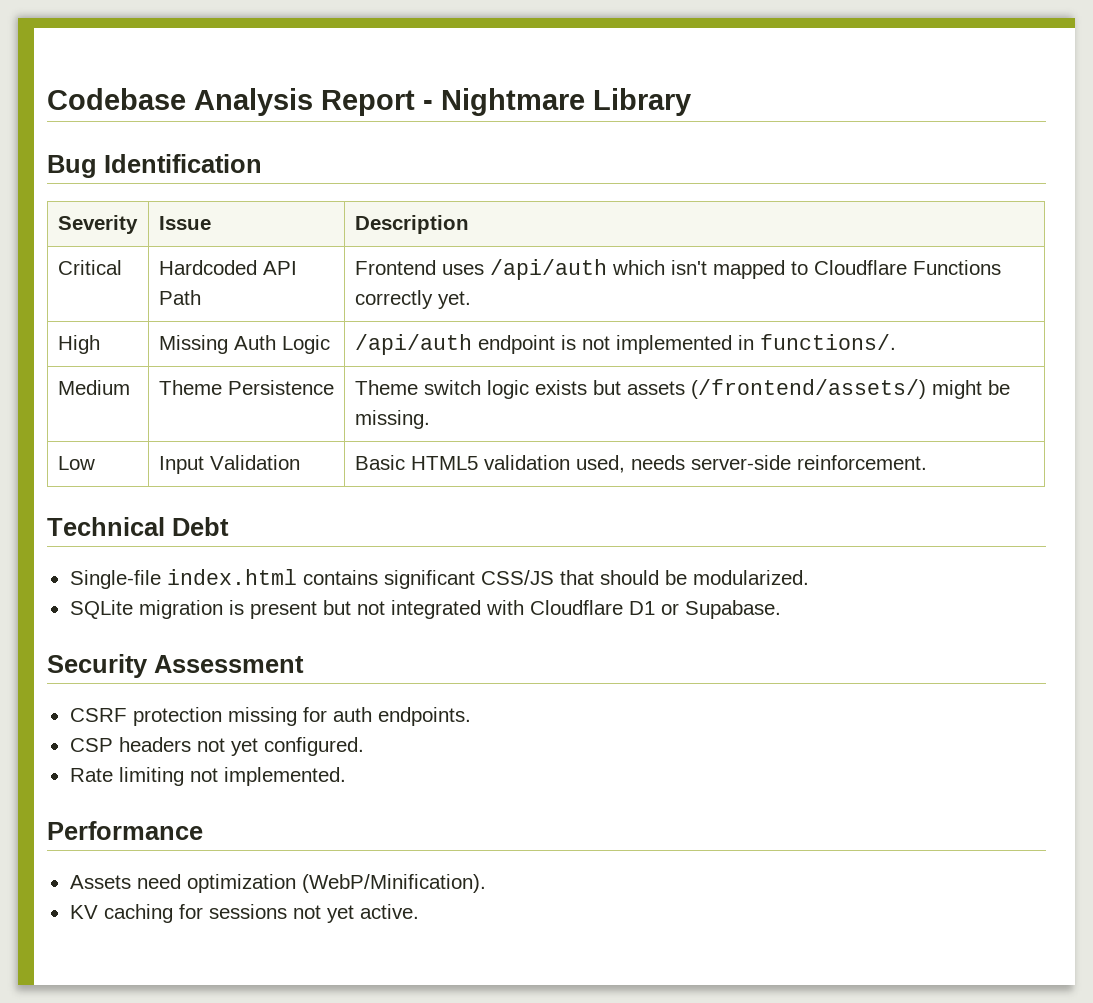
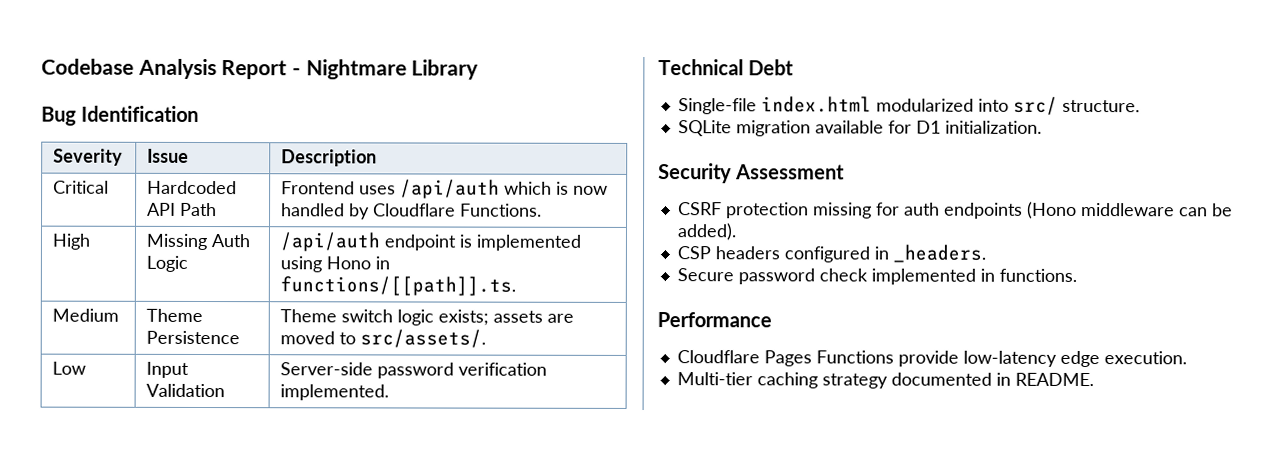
[670,260,1001,279] [354,290,471,309] isn't mapped to Cloudflare Functions correctly yet. -> [556,181,609,195] [281,203,543,220] is now handled by Cloudflare Functions.
[581,334,896,354] not implemented in functions/. -> [476,234,582,251] [280,256,391,273] [280,276,517,296] implemented using Hono in functions/[[path]].ts.
[534,379,1010,399] [354,410,430,429] [57,456,95,470] [158,455,300,474] [354,455,927,473] [47,517,229,536] [69,569,809,589] [69,600,781,619] exists but assets (/frontend/assets/) might be missing. // Low | Input Validation | Basic HTML5 validation used, needs server-side reinforcement. // Technical Debt // Single-file index.html contains significant CSS/JS that should be modularized. // SQLite migration is present but not integrated with Cloudflare D1 or Supabase. -> [438,309,575,326] [280,329,487,348] [52,361,87,375] [146,361,190,378] [146,383,226,398] [280,362,548,379] [280,384,390,401] [658,59,795,76] [677,96,1140,115] [677,120,1042,137] exists; assets are moved to src/assets/. // Low | Input Validation | Server-side password verification implemented. // Technical Debt // Single-file index.html modularized into src/ structure. // SQLite migration available for D1 initialization.
[377,707,471,726] [69,737,364,756] [69,767,346,786] [47,821,203,840] [69,874,486,893] [69,904,419,923] endpoints. // CSP headers not yet configured. // Rate limiting not implemented. // Performance // Assets need optimization (WebP/Minification). // KV caching for sessions not yet active. -> [943,201,1233,219] [676,223,737,241] [676,244,986,263] [676,268,1077,285] [657,312,772,328] [676,350,1187,368] [676,372,1094,389] endpoints (Hono middleware can be added). // CSP headers configured in _headers. // Secure password check implemented in functions. // Performance // Cloudflare Pages Functions provide low-latency edge execution. // Multi-tier caching strategy documented in README.

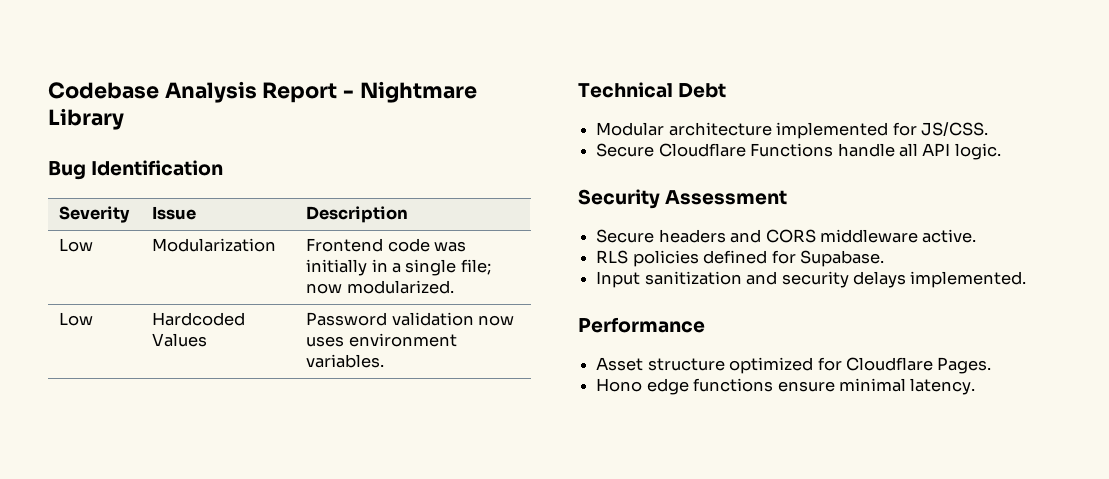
[53,180,110,194] [147,180,238,195] [147,202,218,217] [281,179,609,199] [281,203,543,220] [52,233,91,250] [146,233,251,251] [146,255,189,272] [280,232,582,252] [280,256,391,273] [280,276,517,296] [52,308,120,322] [146,308,204,323] [146,330,241,345] [280,309,575,326] [280,329,487,348] [52,361,87,375] [146,361,190,378] [146,383,226,398] [280,362,548,379] [280,384,390,401] [658,59,795,76] [677,96,1140,115] [677,120,1042,137] [658,163,846,184] [677,201,1233,219] [676,223,737,241] [676,244,986,263] [676,268,1077,285] [657,312,772,328] [676,350,1187,368] [676,372,1094,389] Critical | Hardcoded API Path | Frontend uses /api/auth which is now handled by Cloudflare Functions. // High | Missing Auth Logic | /api/auth endpoint is implemented using Hono in functions/[[path]].ts. // Medium | Theme Persistence | Theme switch logic exists; assets are moved to src/assets/. // Low | Input Validation | Server-side password verification implemented. // Technical Debt // Single-file index.html modularized into src/ structure. // SQLite migration available for D1 initialization. // Security Assessment // CSRF protection missing for auth endpoints (Hono middleware can be added). // CSP headers configured in _headers. // Secure password check implemented in functions. // Performance // Cloudflare Pages Functions provide low-latency edge execution. // Multi-tier caching strategy documented in README. -> [59,238,94,252] [152,238,277,252] [306,238,467,252] [306,259,491,276] [306,280,454,294] [59,312,94,326] [152,312,246,326] [152,333,208,347] [306,312,515,326] [306,333,457,347] [306,354,385,368] [578,82,727,98] [596,122,988,139] [596,143,1001,160] [578,189,788,209] [596,229,977,243] [596,250,884,267] [596,271,1027,288] [578,317,705,333] [596,357,992,374] [596,378,976,395] Low | Modularization | Frontend code was initially in a single file; now modularized. // Low | Hardcoded Values | Password validation now uses environment variables. // Technical Debt // Modular architecture implemented for JS/CSS. // Secure Cloudflare Functions handle all API logic. // Security Assessment // Secure headers and CORS middleware active. // RLS policies defined for Supabase. // Input sanitization and security delays implemented. // Performance // Asset structure optimized for Cloudflare Pages. // Hono edge functions ensure minimal latency.

